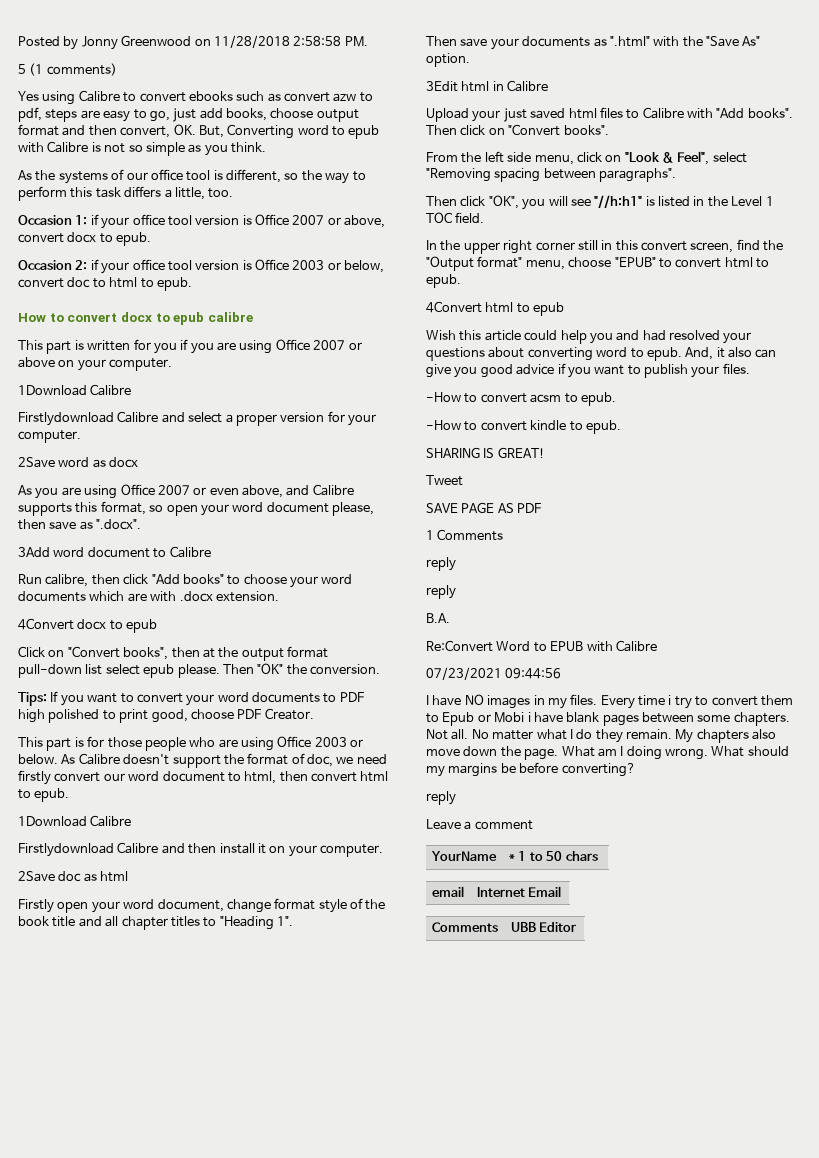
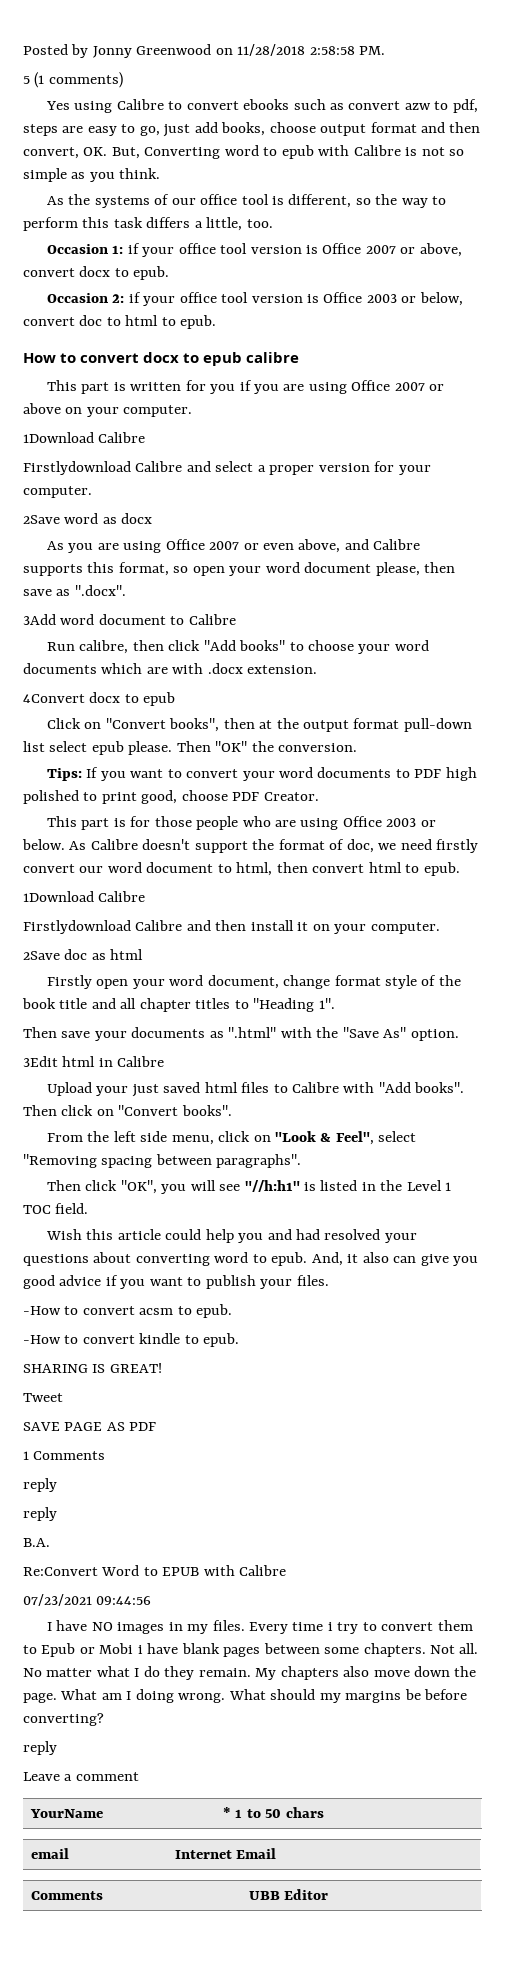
[426,239,784,254] [426,256,769,271] [426,274,461,288] [426,301,565,316] // In the upper right corner still in this convert screen, find the "Output format" menu, choose "EPUB" to convert html to epub. // 4Convert html to epub -> (89, 1208) none

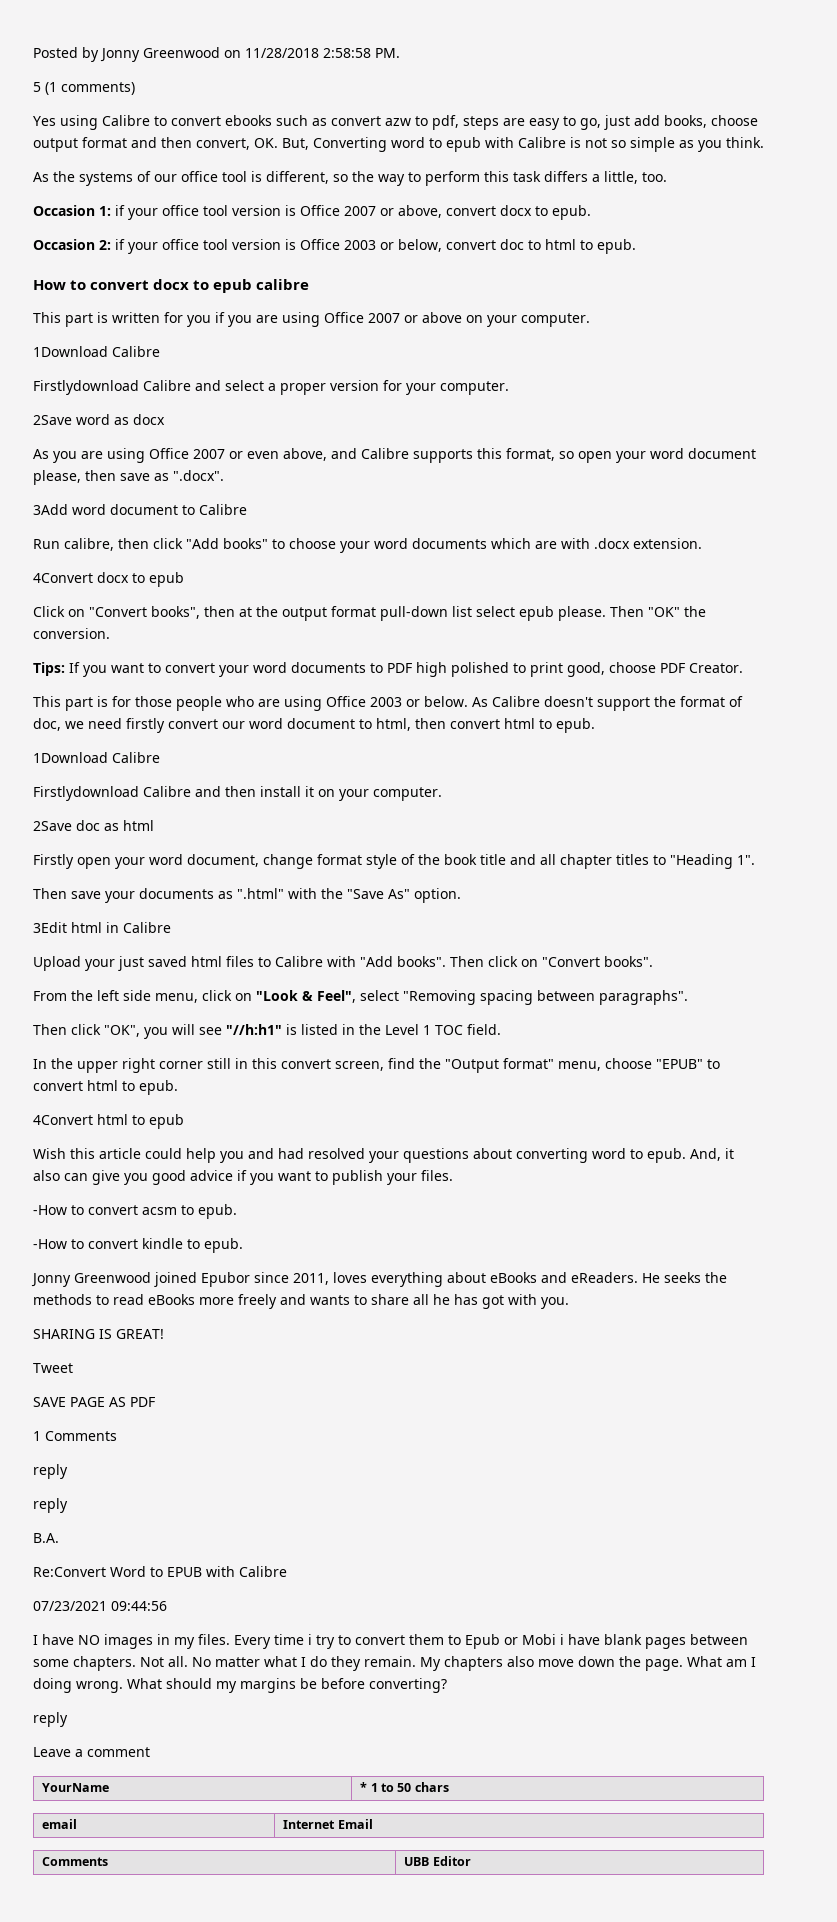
(89, 1208) none -> [33,1058,720,1073] [33,1080,178,1095] [33,1114,184,1129] // In the upper right corner still in this convert screen, find the "Output format" menu, choose "EPUB" to convert html to epub. // 4Convert html to epub
(240, 1340) none -> [31,1272,727,1287] [33,1294,569,1309] // Jonny Greenwood joined Epubor since 2011, loves everything about eBooks and eReaders. He seeks the methods to read eBooks more freely and wants to share all he has got with you.

